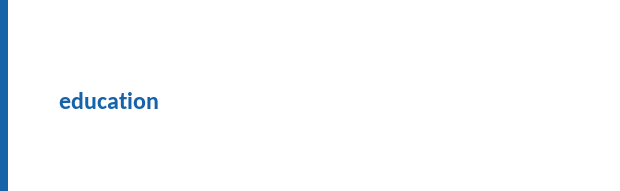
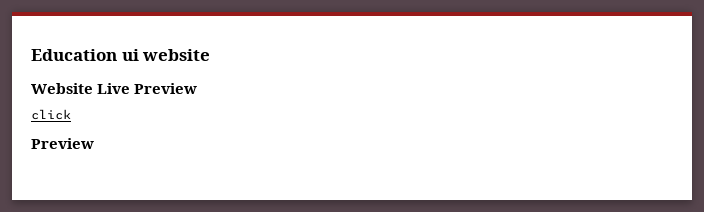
[59,92,159,109] education -> [31,49,211,61] [31,83,198,94] [31,109,71,120] [31,138,94,149] Education ui website // Website Live Preview // click // Preview

